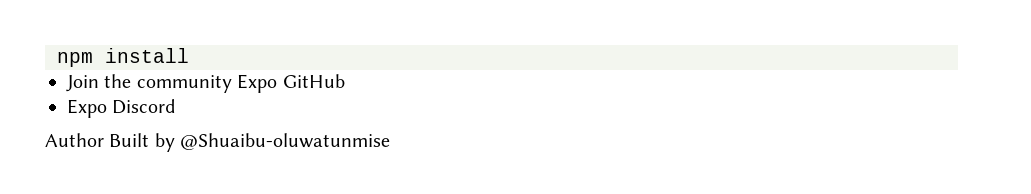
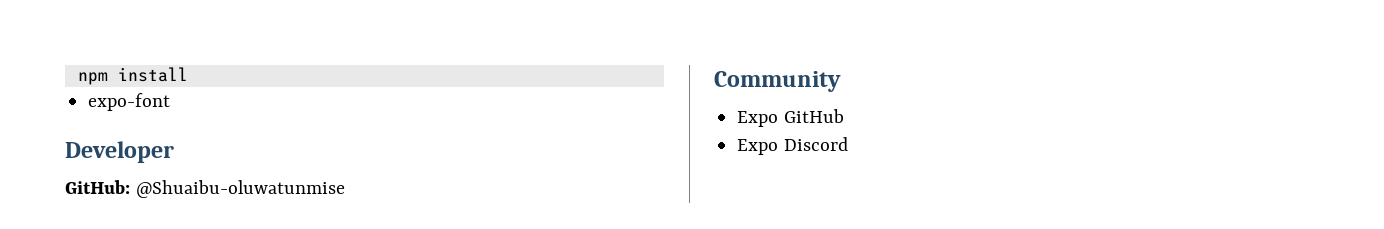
[66,74,232,93] Join the community -> [88,93,171,111] [65,141,174,163] [65,180,345,198] [714,71,841,92] expo-font // Developer // GitHub: @Shuaibu-oluwatunmise // Community //
[45,133,391,152] // Author Built by @Shuaibu-oluwatunmise -> (848, 144) none

